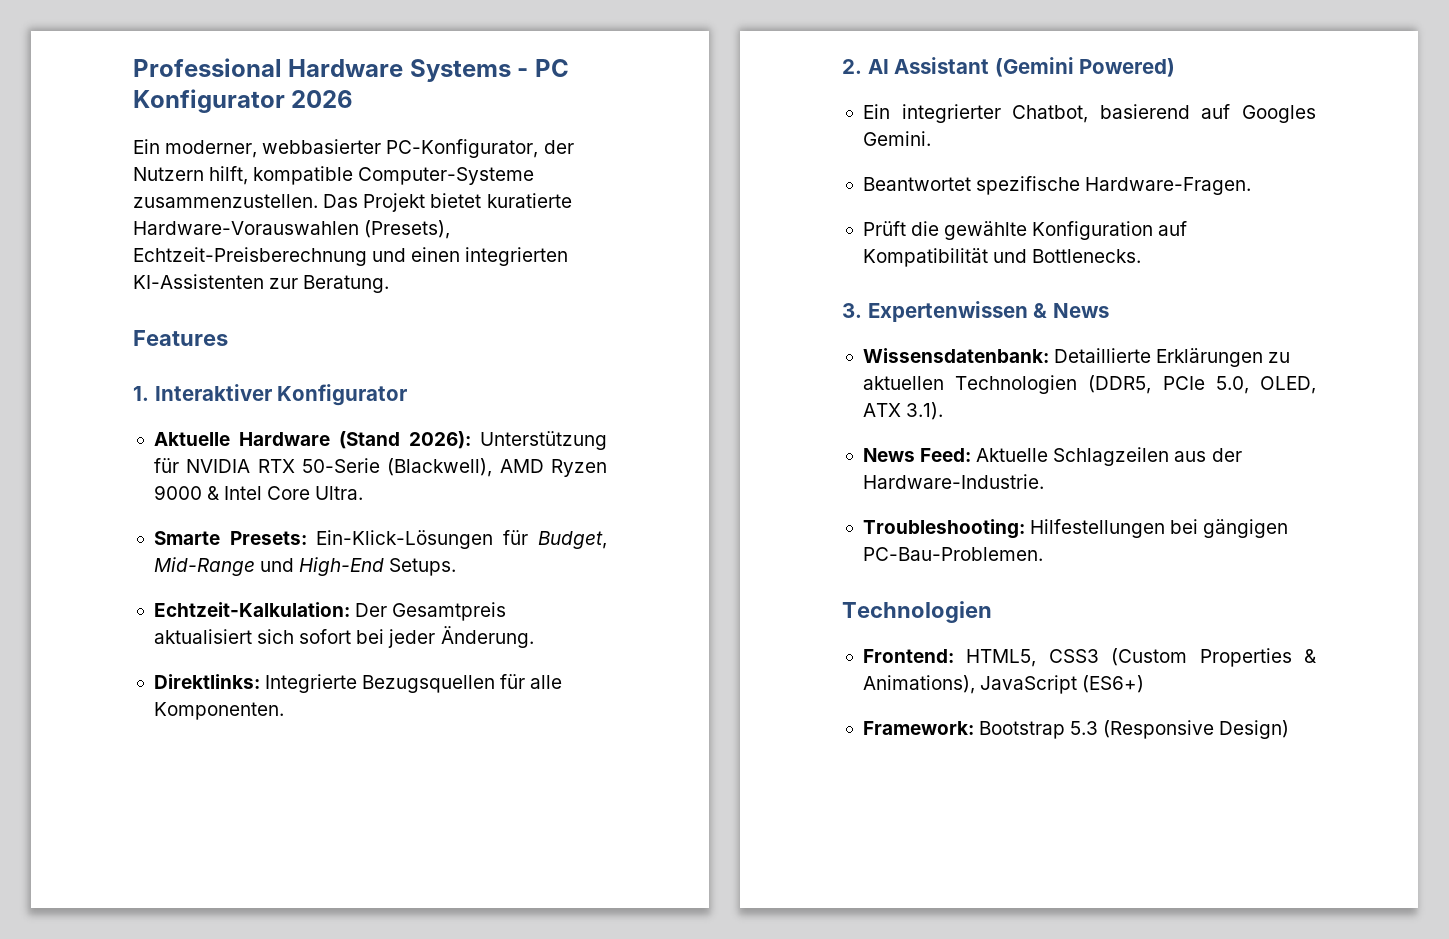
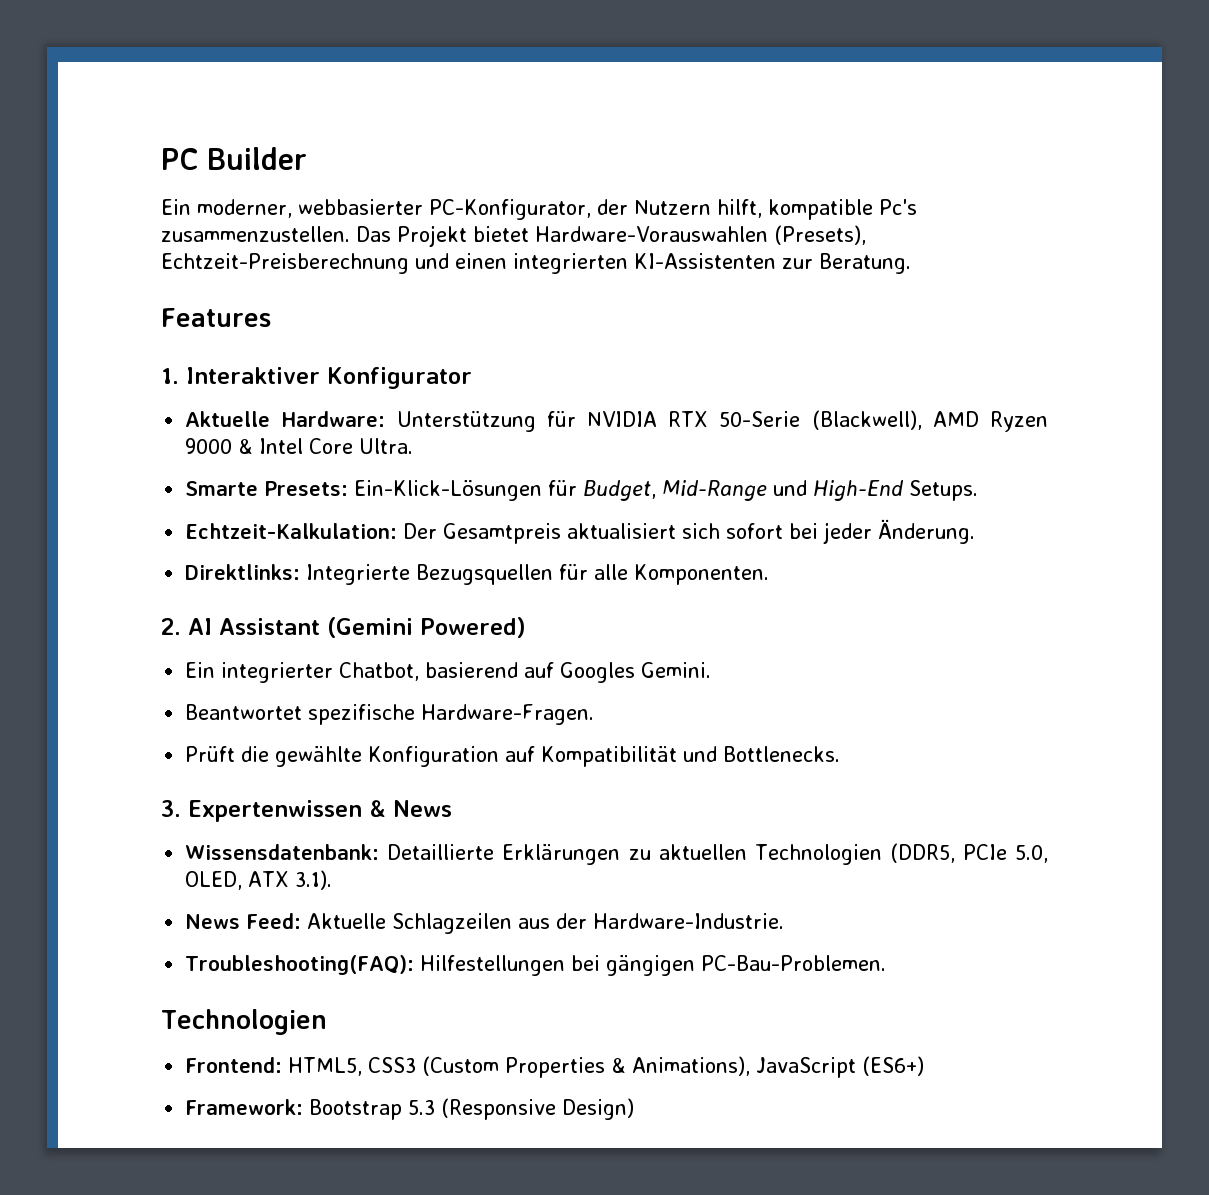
[133,58,569,82] [133,89,354,113] Professional Hardware Systems - PC Konfigurator 2026 -> [161,147,307,170] PC Builder
[358,167,535,185] Computer-Systeme -> [879,199,917,215] Pc's
[486,193,572,208] kuratierte -> (529, 234) none
[238,431,471,449] Hardware (Stand 2026): -> [281,411,386,427] Hardware:
[862,519,1025,539] Troubleshooting: -> [185,955,415,975] Troubleshooting(FAQ):

